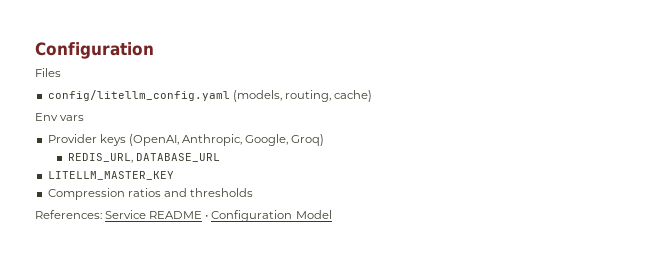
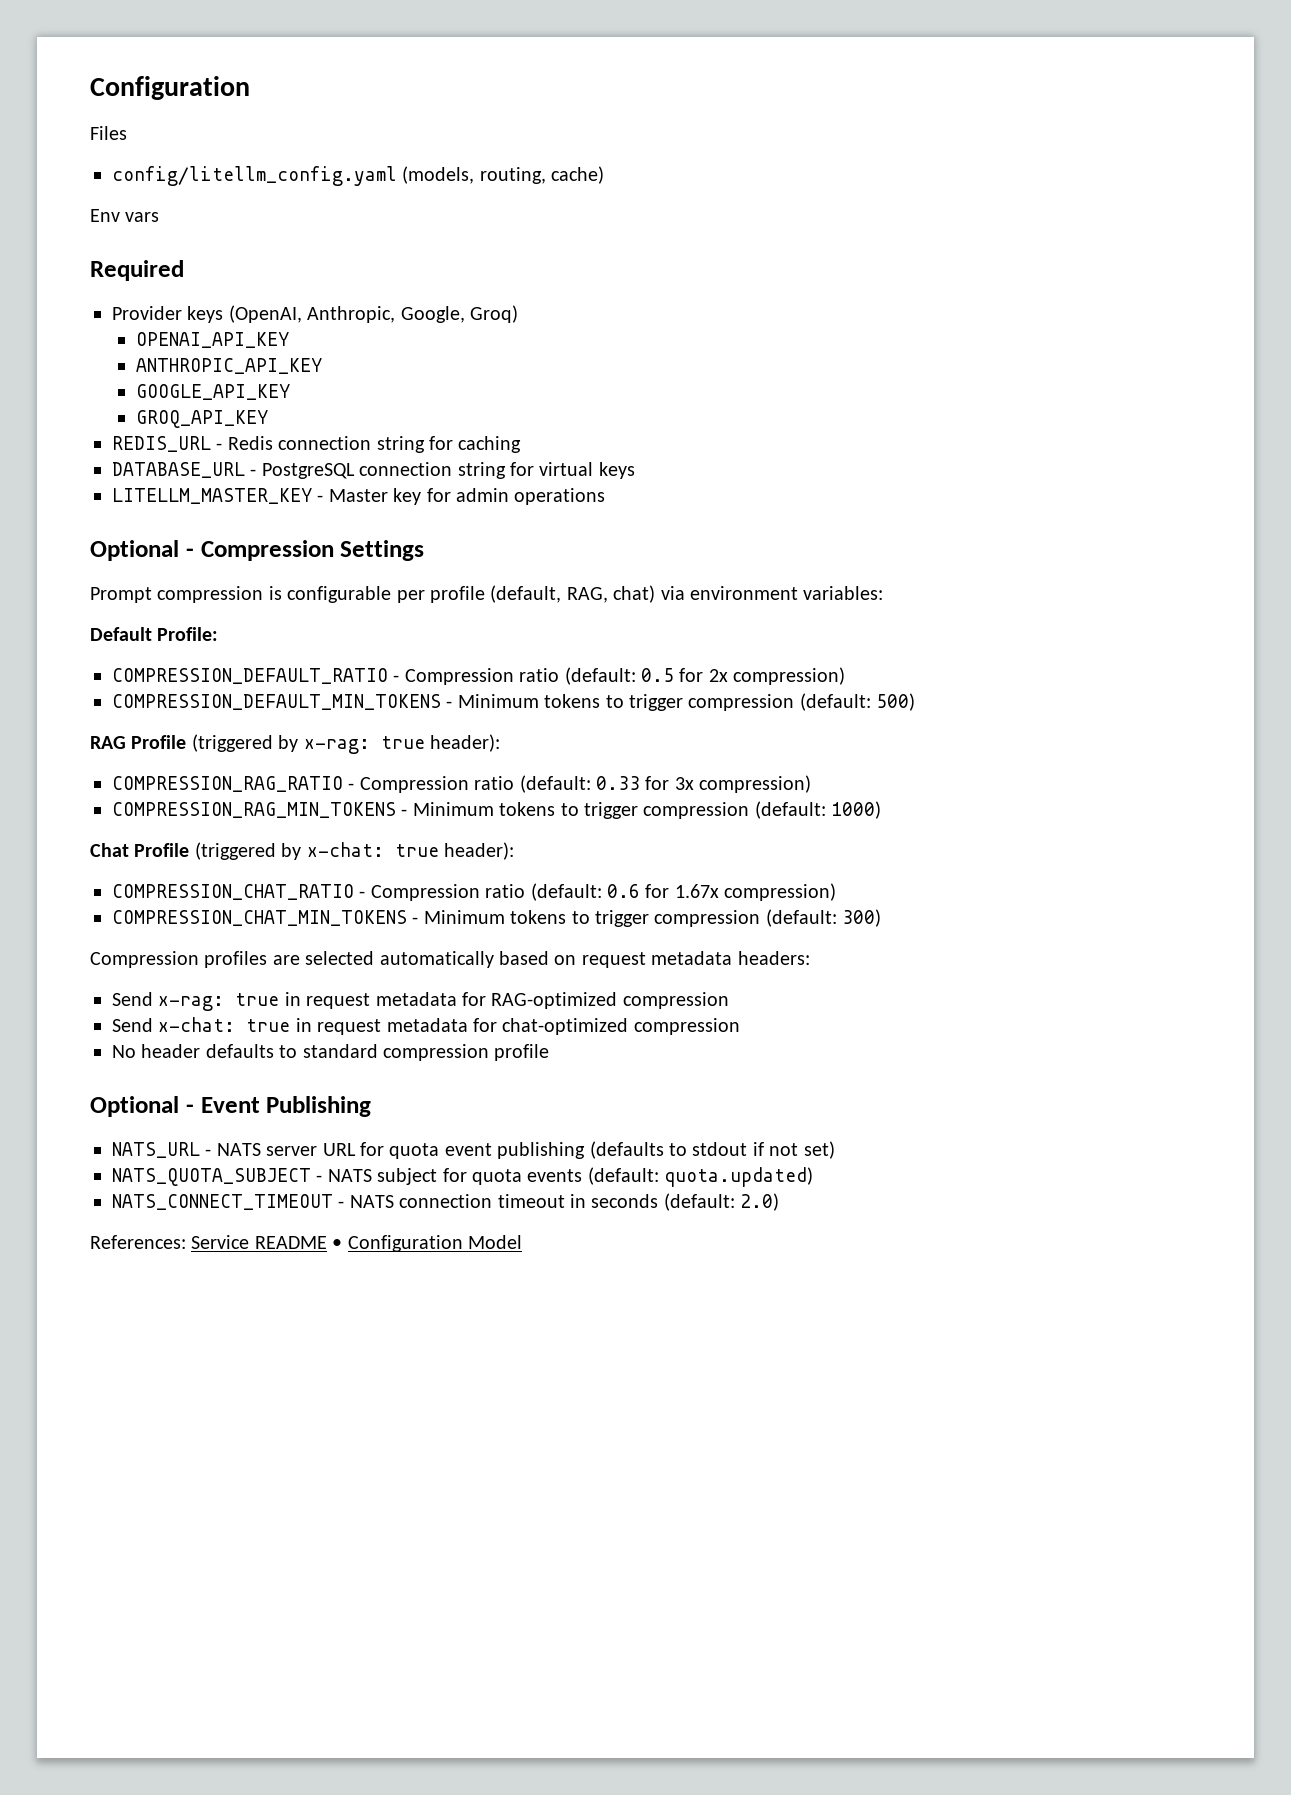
(85, 118) none -> [90,260,184,281] // Required
[67,153,220,163] [47,171,174,180] [47,188,253,200] REDIS_URL, DATABASE_URL // LITELLM_MASTER_KEY // Compression ratios and thresholds -> [135,332,289,348] [135,358,322,374] [135,384,290,400] [135,410,268,428] [112,436,522,453] [112,462,635,479] [112,488,606,505] [90,540,425,561] [90,585,884,603] [90,627,219,641] [112,667,846,685] [112,693,916,711] [90,734,500,754] [112,775,812,793] [112,801,882,819] [90,842,514,860] [112,883,837,901] [112,909,882,927] [90,951,810,968] [112,992,729,1011] [112,1017,740,1035] [112,1044,550,1061] [90,1096,372,1117] [112,1141,835,1159] [112,1167,814,1187] [112,1193,780,1211] OPENAI_API_KEY // ANTHROPIC_API_KEY // GOOGLE_API_KEY // GROQ_API_KEY // REDIS_URL - Redis connection string for caching // DATABASE_URL - PostgreSQL connection string for virtual keys // LITELLM_MASTER_KEY - Master key for admin operations // Optional - Compression Settings // Prompt compression is configurable per profile (default, RAG, chat) via environment variables: // Default Profile: // COMPRESSION_DEFAULT_RATIO - Compression ratio (default: 0.5 for 2x compression) // COMPRESSION_DEFAULT_MIN_TOKENS - Minimum tokens to trigger compression (default: 500) // RAG Profile (triggered by x-rag: true header): // COMPRESSION_RAG_RATIO - Compression ratio (default: 0.33 for 3x compression) // COMPRESSION_RAG_MIN_TOKENS - Minimum tokens to trigger compression (default: 1000) // Chat Profile (triggered by x-chat: true header): // COMPRESSION_CHAT_RATIO - Compression ratio (default: 0.6 for 1.67x compression) // COMPRESSION_CHAT_MIN_TOKENS - Minimum tokens to trigger compression (default: 300) // Compression profiles are selected automatically based on request metadata headers: // Send x-rag: true in request metadata for RAG-optimized compression // Send x-chat: true in request metadata for chat-optimized compression // No header defaults to standard compression profile // Optional - Event Publishing // NATS_URL - NATS server URL for quota event publishing (defaults to stdout if not set) // NATS_QUOTA_SUBJECT - NATS subject for quota events (default: quota.updated) // NATS_CONNECT_TIMEOUT - NATS connection timeout in seconds (default: 2.0)

